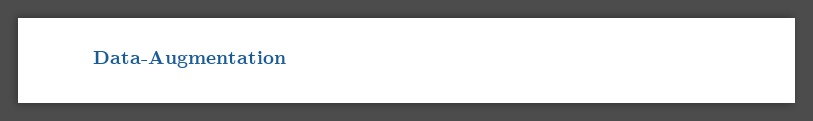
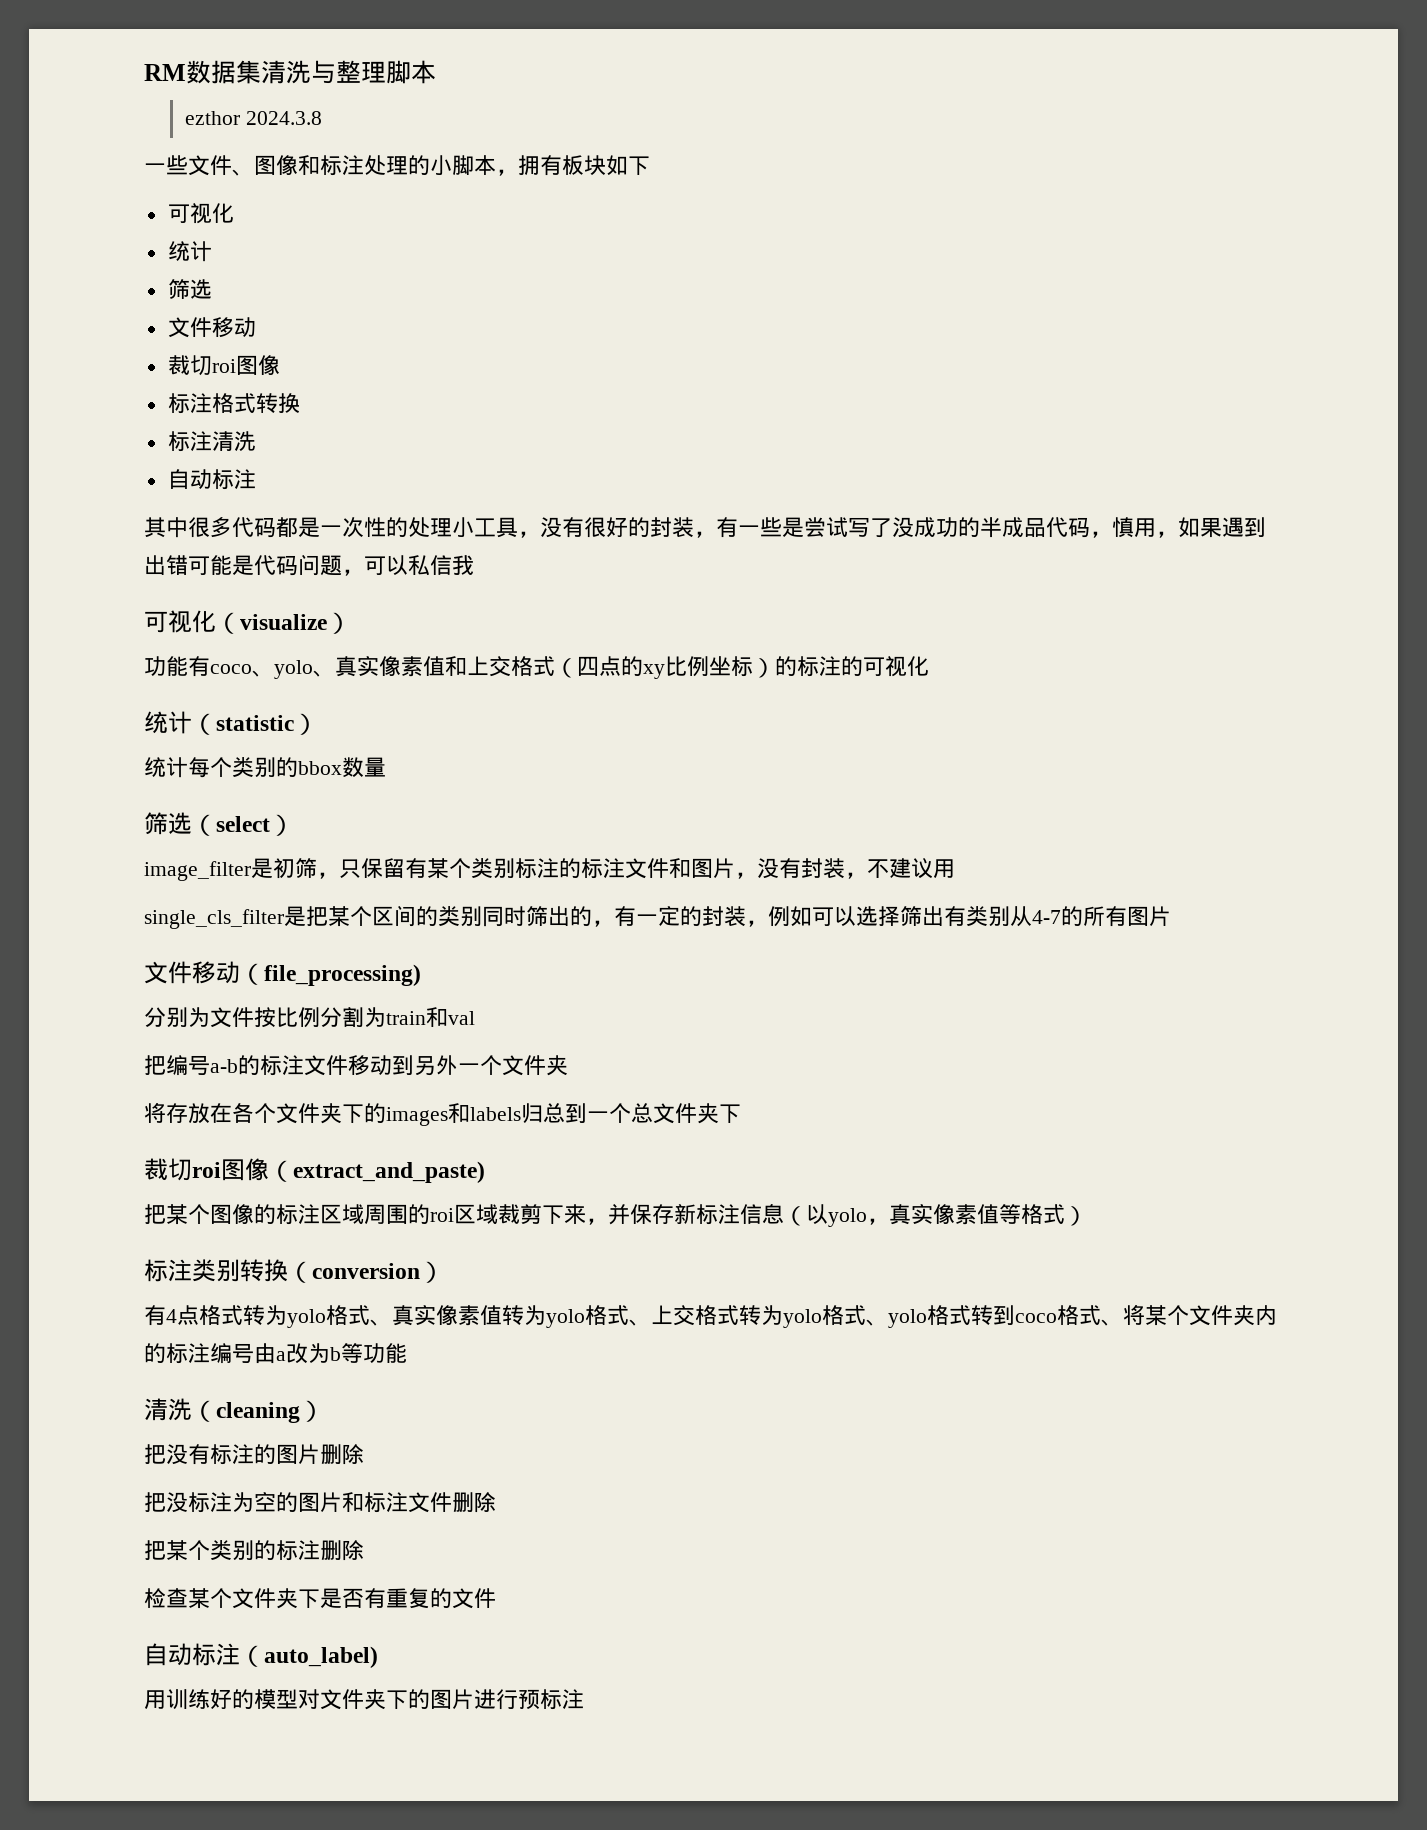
[93,51,286,68] Data-Augmentation -> [144,60,436,84] [185,111,323,125] [144,155,650,176] [167,203,234,224] [167,241,212,262] [167,279,212,299] [167,317,256,338] [167,355,280,376] [167,393,300,414] [167,431,256,452] [167,469,256,490] [144,517,1266,538] [144,554,474,576] [144,610,351,634] [144,656,929,679] [144,711,318,735] [144,757,386,778] [144,812,294,836] [144,858,955,881] [144,905,1171,929] [144,961,421,986] [144,1007,475,1028] [144,1055,568,1076] [144,1102,741,1126] [144,1158,485,1183] [144,1203,1087,1227] [144,1259,444,1283] [144,1304,1277,1328] [144,1343,407,1364] [144,1398,324,1423] [144,1444,364,1465] [144,1492,496,1513] [144,1540,364,1561] [144,1588,496,1609] [144,1643,378,1668] [144,1689,584,1710] RM数据集清洗与整理脚本 // ezthor 2024.3.8 // 一些文件、图像和标注处理的小脚本，拥有板块如下 // 可视化 // 统计 // 筛选 // 文件移动 // 裁切roi图像 // 标注格式转换 // 标注清洗 // 自动标注 // 其中很多代码都是一次性的处理小工具，没有很好的封装，有一些是尝试写了没成功的半成品代码，慎用，如果遇到出错可能是代码问题，可以私信我 // 可视化（visualize） // 功能有coco、yolo、真实像素值和上交格式（四点的xy比例坐标）的标注的可视化 // 统计（statistic） // 统计每个类别的bbox数量 // 筛选（select） // image_filter是初筛，只保留有某个类别标注的标注文件和图片，没有封装，不建议用 // single_cls_filter是把某个区间的类别同时筛出的，有一定的封装，例如可以选择筛出有类别从4-7的所有图片 // 文件移动（file_processing) // 分别为文件按比例分割为train和val // 把编号a-b的标注文件移动到另外一个文件夹 // 将存放在各个文件夹下的images和labels归总到一个总文件夹下 // 裁切roi图像（extract_and_paste) // 把某个图像的标注区域周围的roi区域裁剪下来，并保存新标注信息（以yolo，真实像素值等格式） // 标注类别转换（conversion） // 有4点格式转为yolo格式、真实像素值转为yolo格式、上交格式转为yolo格式、yolo格式转到coco格式、将某个文件夹内的标注编号由a改为b等功能 // 清洗（cleaning） // 把没有标注的图片删除 // 把没标注为空的图片和标注文件删除 // 把某个类别的标注删除 // 检查某个文件夹下是否有重复的文件 // 自动标注（auto_label) // 用训练好的模型对文件夹下的图片进行预标注

